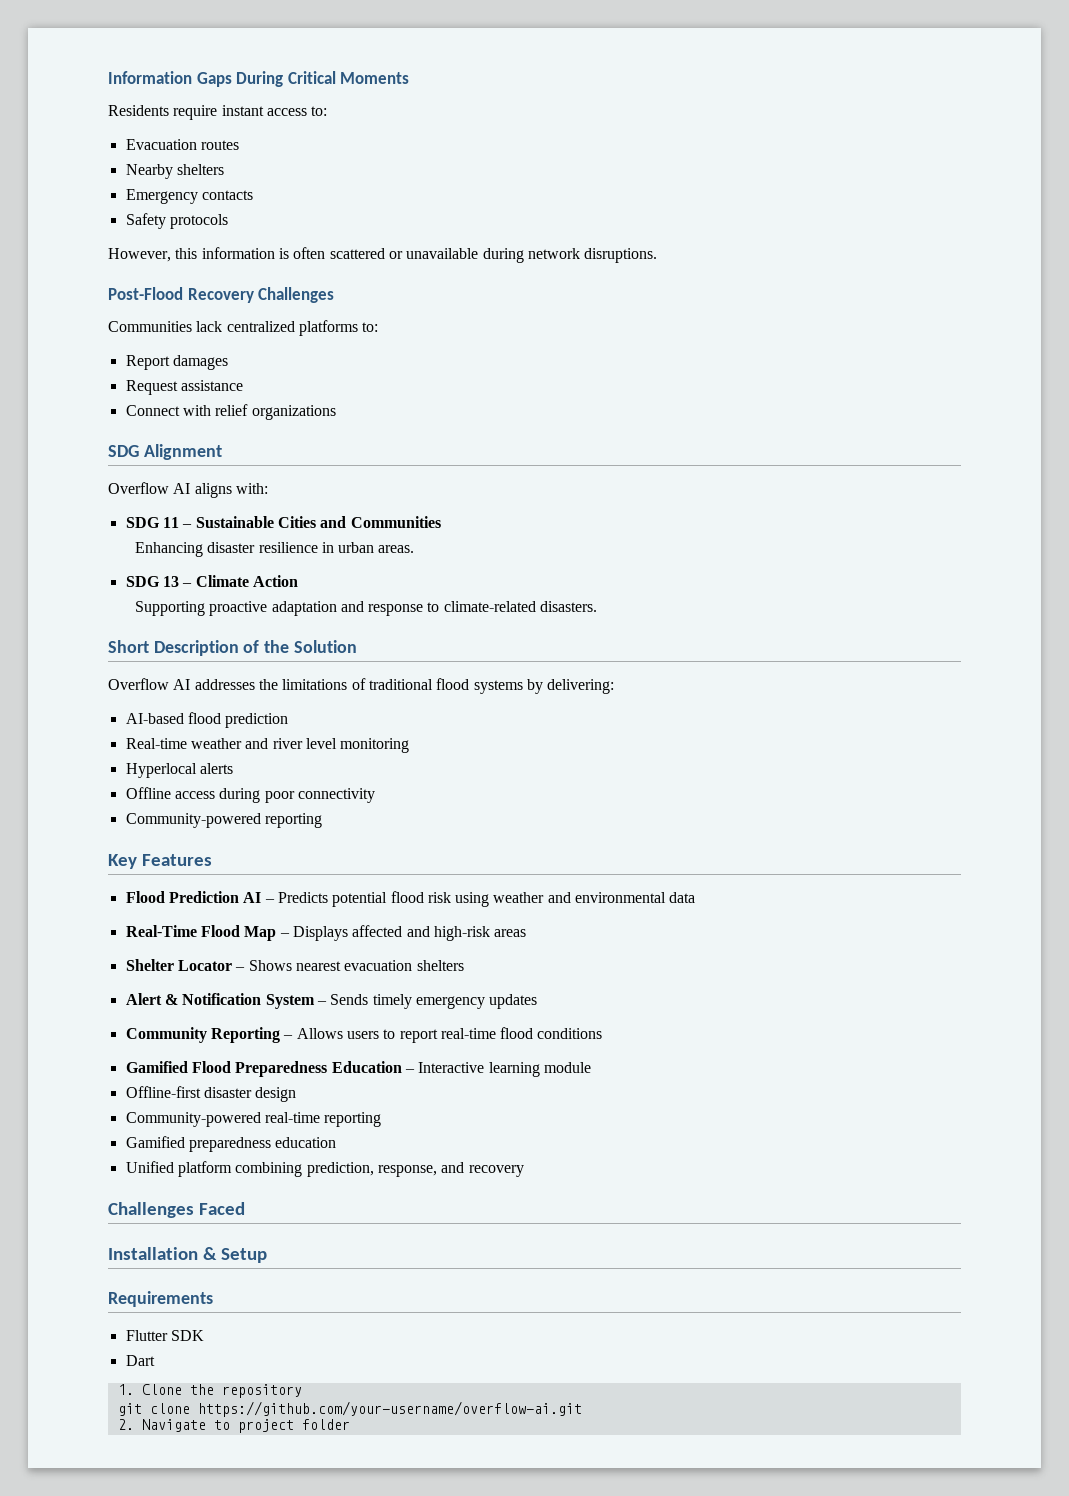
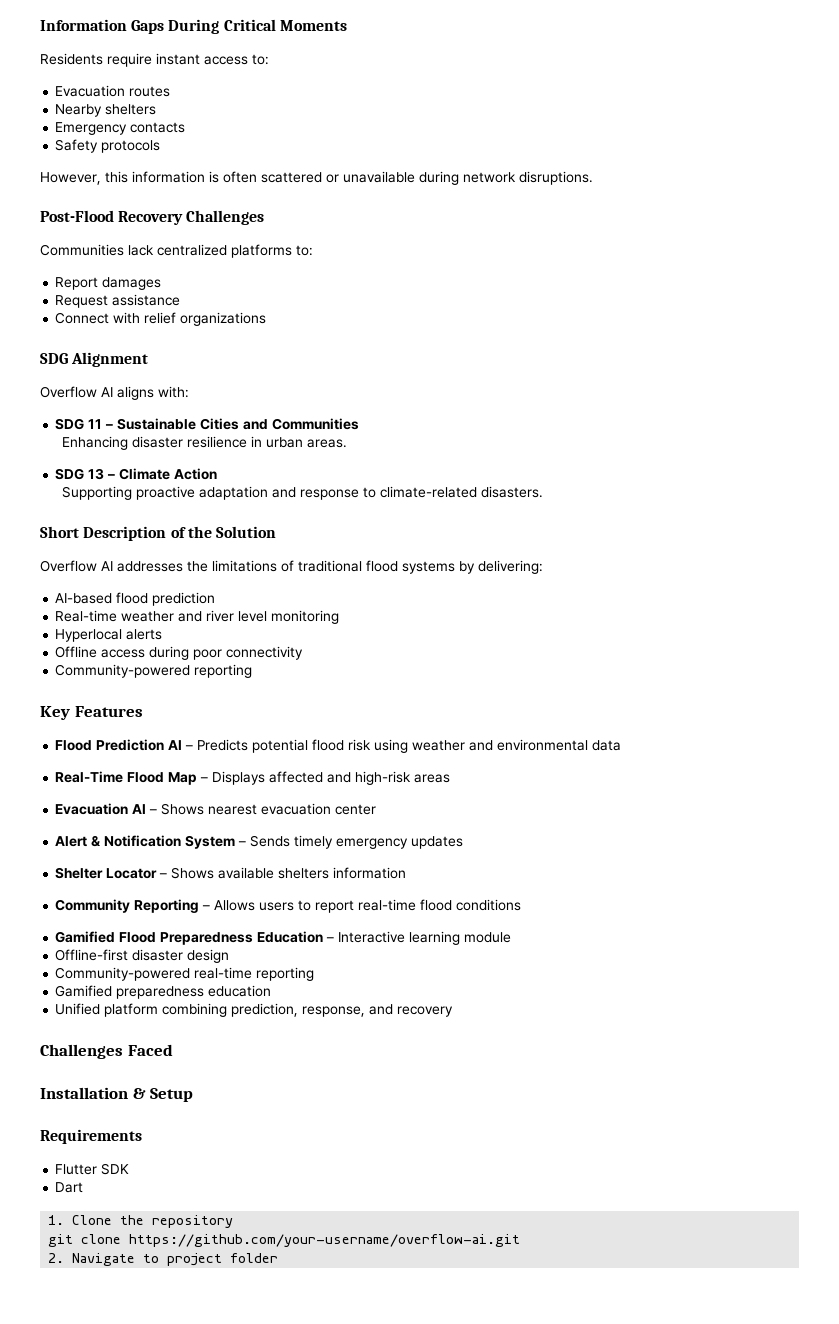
[125,959,232,971] Shelter Locator -> [55,803,147,815] Evacuation AI
[416,960,464,971] shelters -> [335,804,377,815] center
(538, 1001) none -> [55,867,407,879] // Shelter Locator – Shows available shelters information

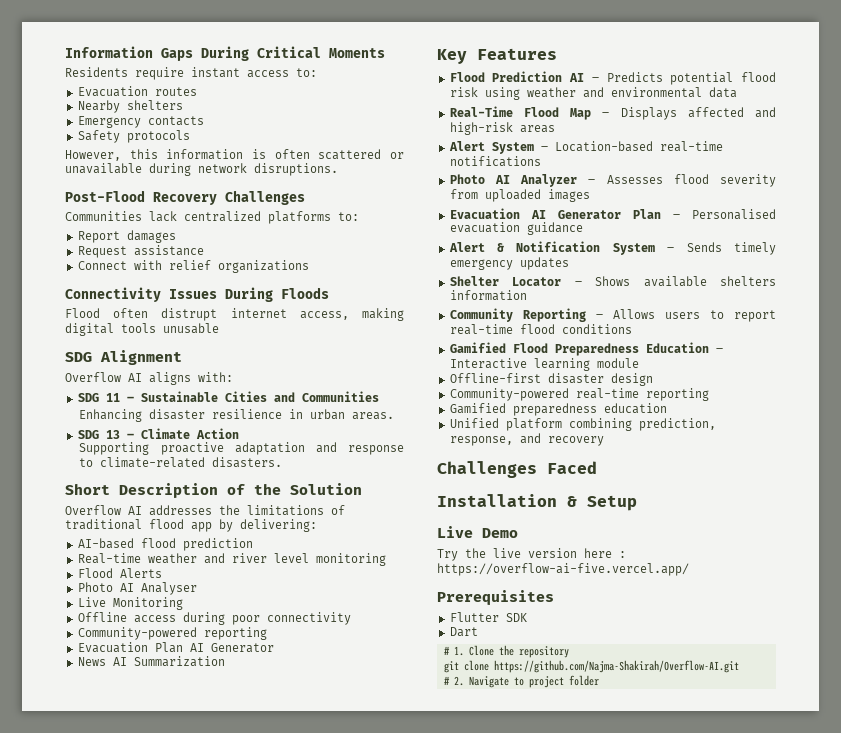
(267, 319) none -> [65,287,329,302] [65,308,404,321] [65,323,219,336] // Connectivity Issues During Floods // Flood often distrupt internet access, making digital tools unusable
[402,561,455,574] systems -> [191,522,212,532] app
[55,629,163,642] Hyperlocal alerts -> [77,568,162,578] [77,582,197,595] [77,597,183,610] Flood Alerts // Photo AI Analyser // Live Monitoring
(253, 671) none -> [77,642,274,653] [77,656,225,667] // Evacuation Plan AI Generator // News AI Summarization
[55,803,377,815] Evacuation AI – Shows nearest evacuation center -> [448,141,723,154] [449,156,541,167] [449,174,776,187] [449,189,590,202] [449,208,776,220] [449,222,583,235] Alert System – Location-based real-time notifications // Photo AI Analyzer – Assesses flood severity from uploaded images // Evacuation AI Generator Plan – Personalised evacuation guidance
[40,1129,142,1144] Requirements -> [437,526,518,538] [437,548,626,561] [437,563,689,576] [437,590,554,605] Live Demo // Try the live version here : https://overflow-ai-five.vercel.app/ // Prerequisites
(84, 1187) none -> [443,646,450,655] #
[129,1234,521,1247] https://github.com/your-username/overflow-ai.git // -> [493,660,739,673] [443,676,450,685] https://github.com/Najma-Shakirah/Overflow-AI.git // #

